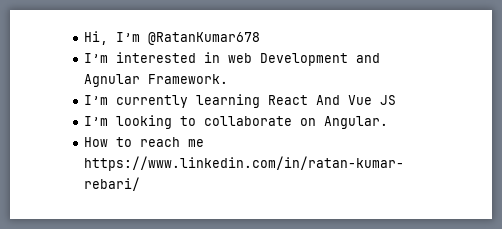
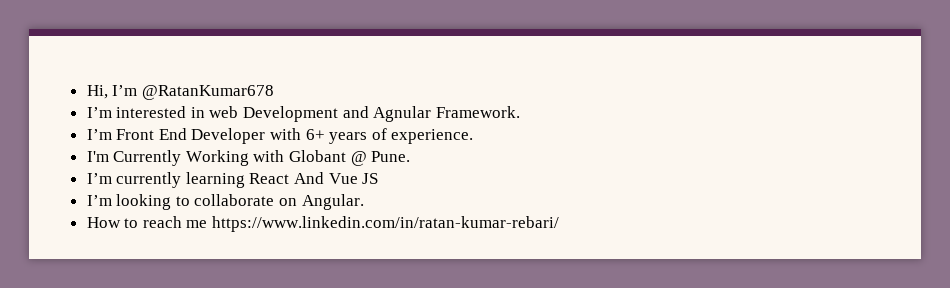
(229, 79) none -> [86,128,474,144] [86,150,411,166] // I’m Front End Developer with 6+ years of experience. // I'm Currently Working with Globant @ Pune.

